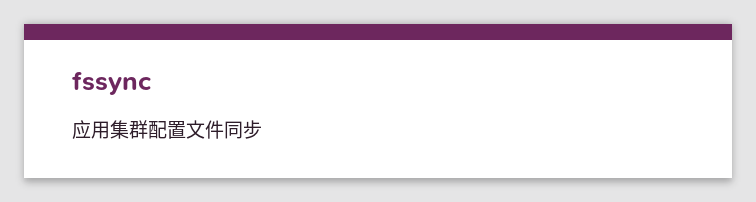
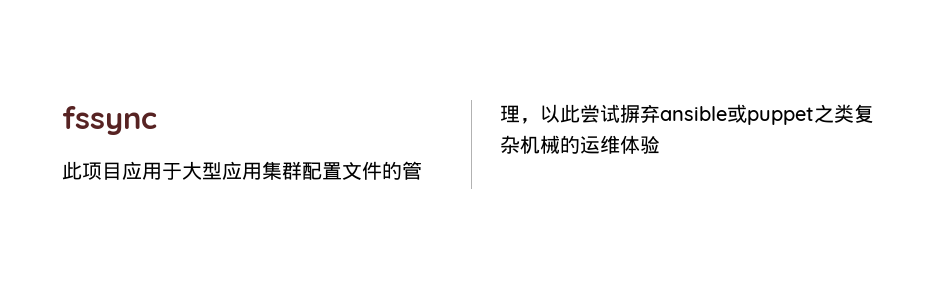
[72,120,262,139] 应用集群配置文件同步 -> [62,161,422,180] [500,104,874,125] [500,135,660,154] 此项目应用于大型应用集群配置文件的管理，以此尝试摒弃ansible或puppet之类复杂机械的运维体验

